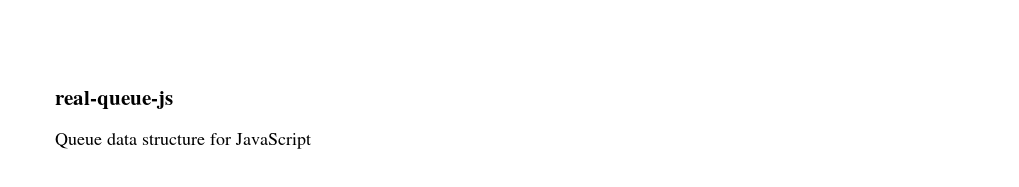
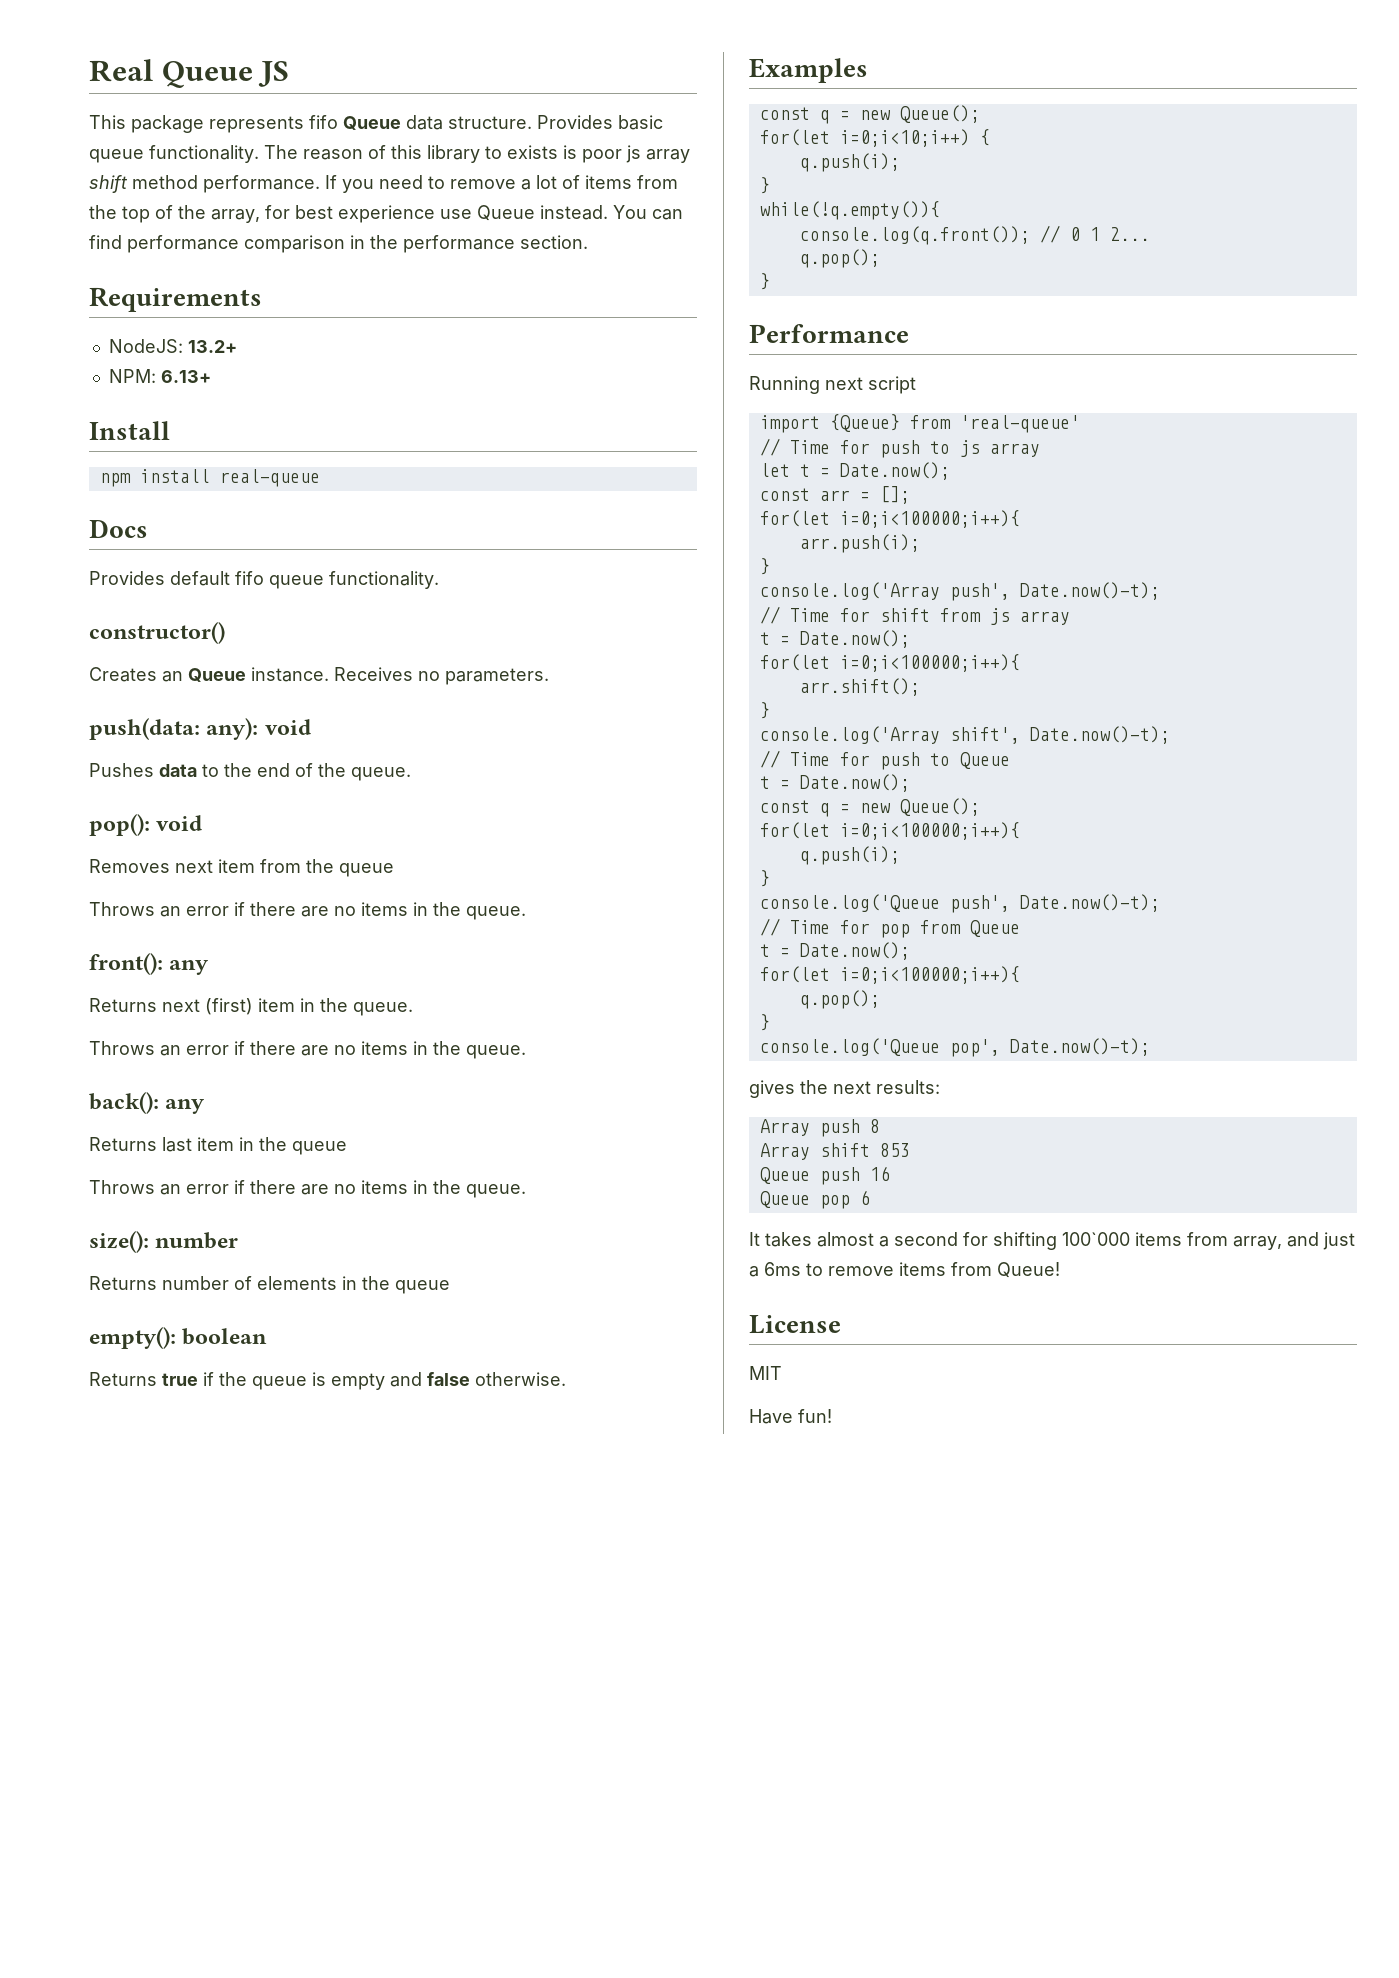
[55,91,173,110] [55,133,312,149] real-queue-js // Queue data structure for JavaScript -> [89,59,290,88] [89,115,663,133] [89,145,690,163] [89,175,678,193] [89,205,683,223] [89,235,588,253] [89,287,262,312] [108,339,237,353] [108,369,211,383] [89,421,170,440] [99,469,320,487] [89,519,148,538] [89,571,439,589] [89,622,225,644] [89,667,549,685] [89,718,311,740] [89,763,411,781] [89,814,203,836] [89,859,394,877] [89,902,526,920] [89,953,210,975] [89,998,413,1016] [89,1041,526,1059] [89,1092,206,1114] [89,1137,347,1155] [89,1180,526,1198] [89,1231,239,1253] [89,1276,450,1294] [89,1327,268,1349] [89,1372,566,1390] [749,58,868,83] [759,105,980,124] [759,129,990,147] [799,153,900,172] [759,177,770,194] [759,201,940,220] [799,225,1150,245] [799,249,880,268] [759,273,770,290] [749,324,909,343] [749,376,916,394] [759,414,1080,433] [759,438,1040,458] [759,462,950,480] [759,486,910,504] [759,510,1020,528] [799,534,920,553] [759,558,770,575] [759,582,1160,601] [759,606,1070,625] [759,630,910,648] [759,654,1020,672] [799,678,920,696] [759,702,770,719] [759,726,1170,744] [759,750,1010,770] [759,774,910,792] [759,798,980,817] [759,822,1020,840] [799,846,900,865] [759,870,770,887] [759,894,1160,913] [759,918,1020,938] [759,942,910,960] [759,966,1020,984] [799,990,880,1009] [759,1014,770,1031] [759,1038,1150,1057] [749,1080,940,1098] [759,1119,880,1137] [759,1143,910,1160] [759,1166,890,1185] [759,1190,870,1209] [749,1232,1355,1250] [749,1262,1060,1278] [749,1315,841,1334] [749,1366,782,1380] [749,1409,832,1424] Real Queue JS // This package represents fifo Queue data structure. Provides basic queue functionality. The reason of this library to exists is poor js array shift method performance. If you need to remove a lot of items from the top of the array, for best experience use Queue instead. You can find performance comparison in the performance section. // Requirements // NodeJS: 13.2+ // NPM: 6.13+ // Install // npm install real-queue // Docs // Provides default fifo queue functionality. // constructor() // Creates an Queue instance. Receives no parameters. // push(data: any): void // Pushes data to the end of the queue. // pop(): void // Removes next item from the queue // Throws an error if there are no items in the queue. // front(): any // Returns next (first) item in the queue. // Throws an error if there are no items in the queue. // back(): any // Returns last item in the queue // Throws an error if there are no items in the queue. // size(): number // Returns number of elements in the queue // empty(): boolean // Returns true if the queue is empty and false otherwise. // Examples // const q = new Queue(); // for(let i=0;i<10;i++) { // q.push(i); // } // while(!q.empty()){ // console.log(q.front()); // 0 1 2... // q.pop(); // } // Performance // Running next script // import {Queue} from 'real-queue' // // Time for push to js array // let t = Date.now(); // const arr = []; // for(let i=0;i<100000;i++){ // arr.push(i); // } // console.log('Array push', Date.now()-t); // // Time for shift from js array // t = Date.now(); // for(let i=0;i<100000;i++){ // arr.shift(); // } // console.log('Array shift', Date.now()-t); // // Time for push to Queue // t = Date.now(); // const q = new Queue(); // for(let i=0;i<100000;i++){ // q.push(i); // } // console.log('Queue push', Date.now()-t); // // Time for pop from Queue // t = Date.now(); // for(let i=0;i<100000;i++){ // q.pop(); // } // console.log('Queue pop', Date.now()-t); // gives the next results: // Array push 8 // Array shift 853 // Queue push 16 // Queue pop 6 // It takes almost a second for shifting 100`000 items from array, and just a 6ms to remove items from Queue! // License // MIT // Have fun!

